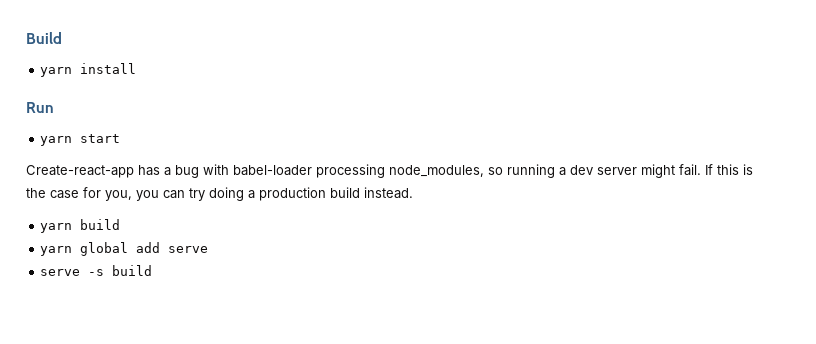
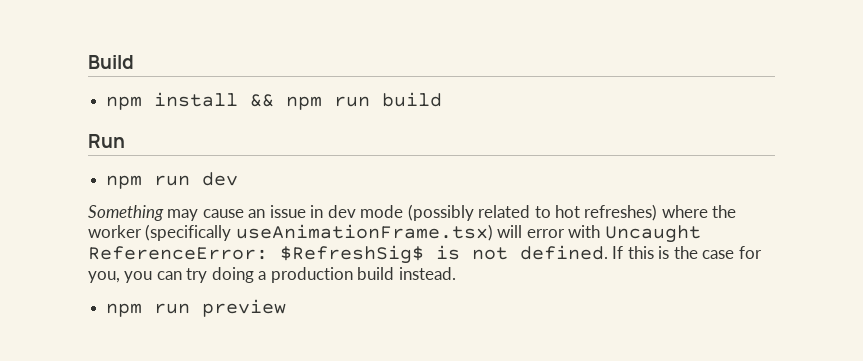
[40,67,73,77] yarn -> [106,96,143,110] npm
[26,102,54,113] [40,134,121,146] [26,164,701,178] // Run // yarn start // Create-react-app has a bug with babel-loader processing node_modules, so running a dev server might fail. -> [250,92,443,110] [88,134,125,148] [106,172,239,189] [88,204,737,221] [88,224,701,243] [88,245,608,264] && npm run build // Run // npm run dev // Something may cause an issue in dev mode (possibly related to hot refreshes) where the worker (specifically useAnimationFrame.tsx) will error with Uncaught ReferenceError: $RefreshSig$ is not defined.
[40,219,121,233] [40,242,209,256] [40,265,153,276] yarn build // yarn global add serve // serve -s build -> [106,299,287,317] npm run preview

